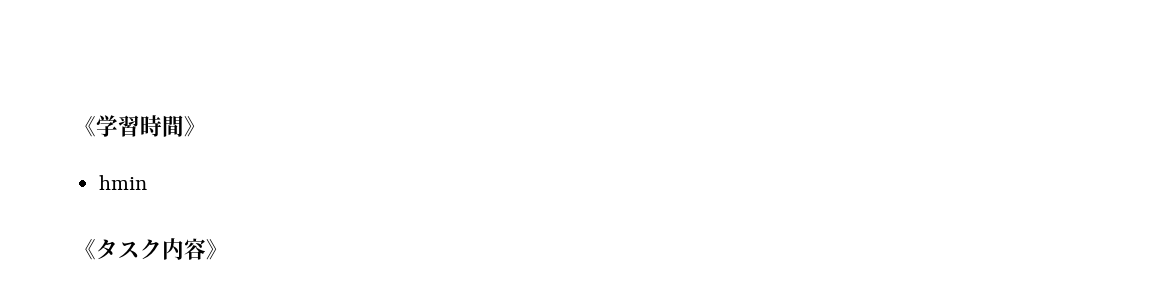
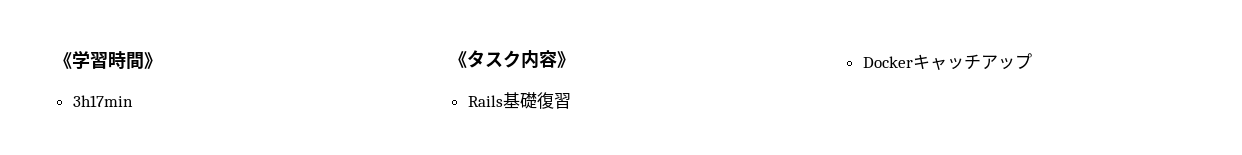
[99,175,148,190] hmin -> [72,95,133,107] 3h17min
(228, 249) none -> [467,92,571,109] [862,53,1032,70] // Rails基礎復習 // Dockerキャッチアップ

